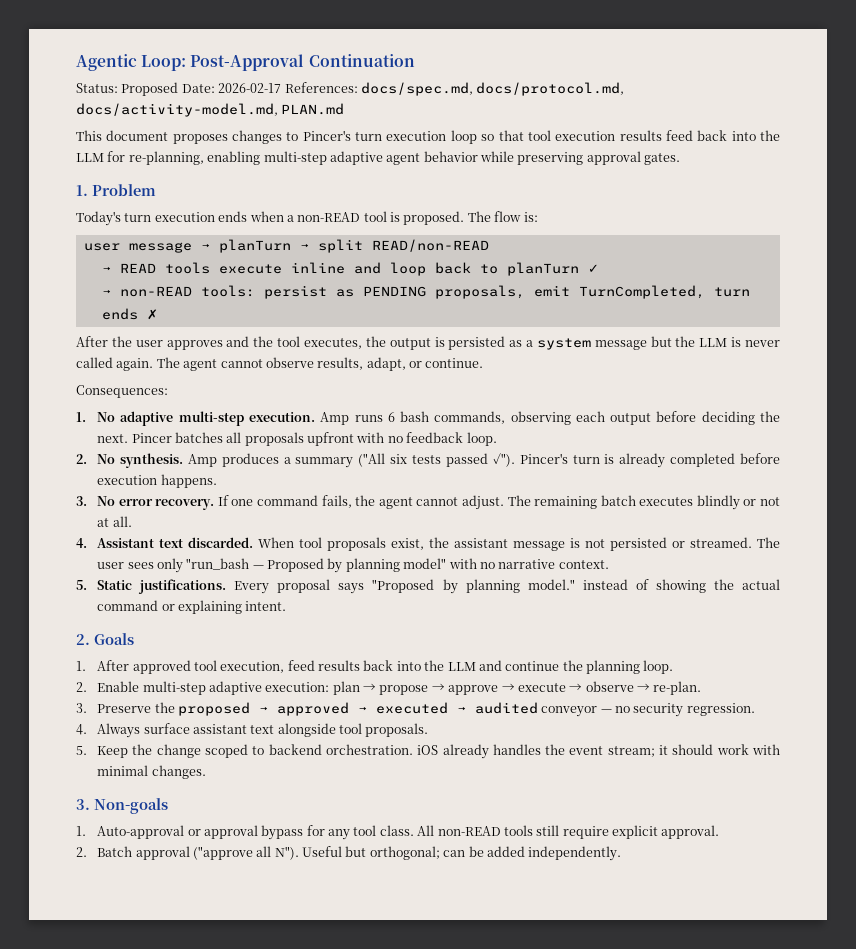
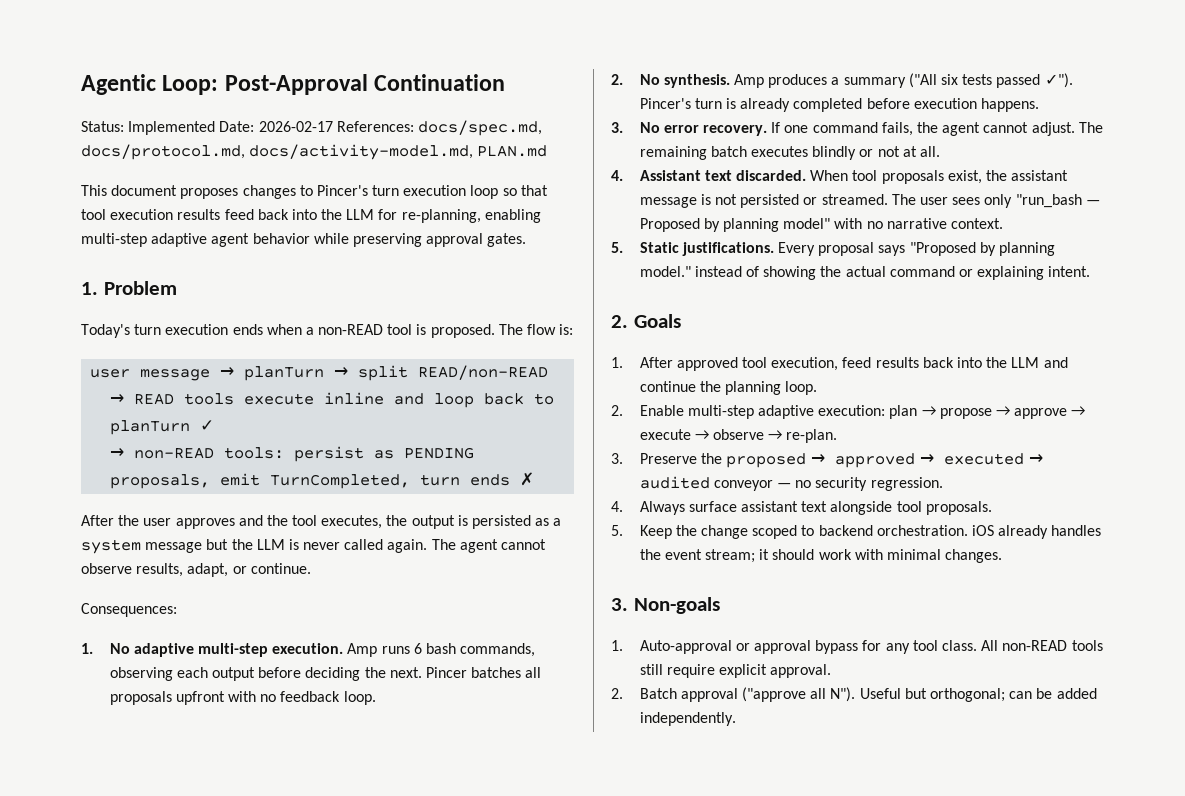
[121,82,179,96] Proposed -> [128,121,216,135] Implemented

